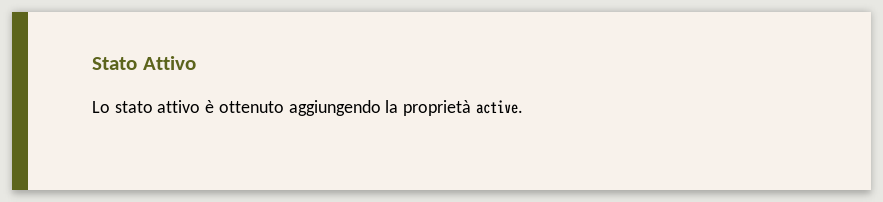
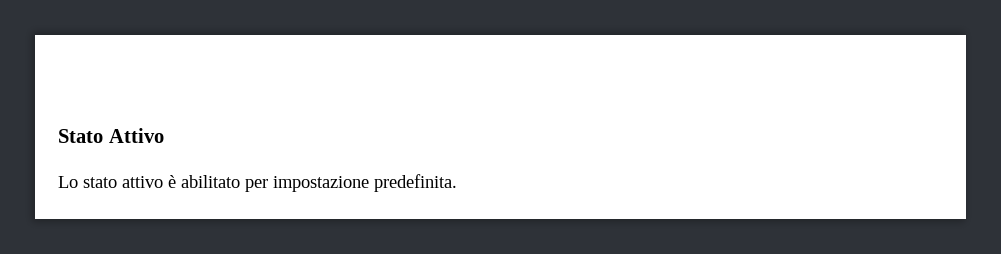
[218,100,523,116] ottenuto aggiungendo la proprietà active. -> [181,174,457,192] abilitato per impostazione predefinita.

